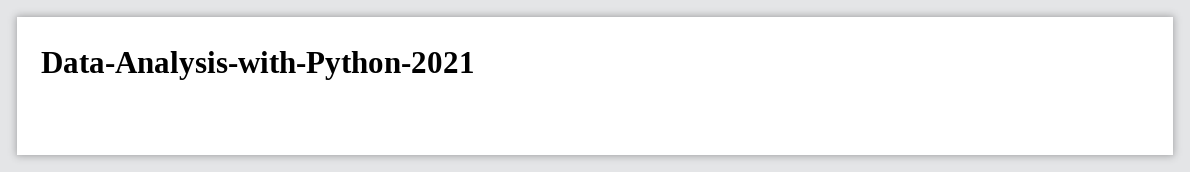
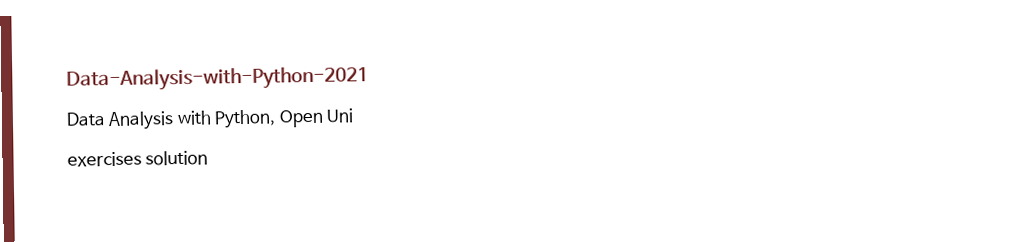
(475, 65) none -> [66,108,355,131] [67,150,209,167] // Data Analysis with Python, Open Uni // exercises solution

